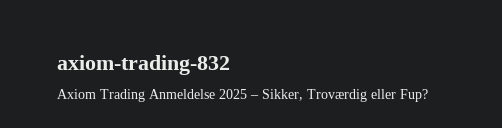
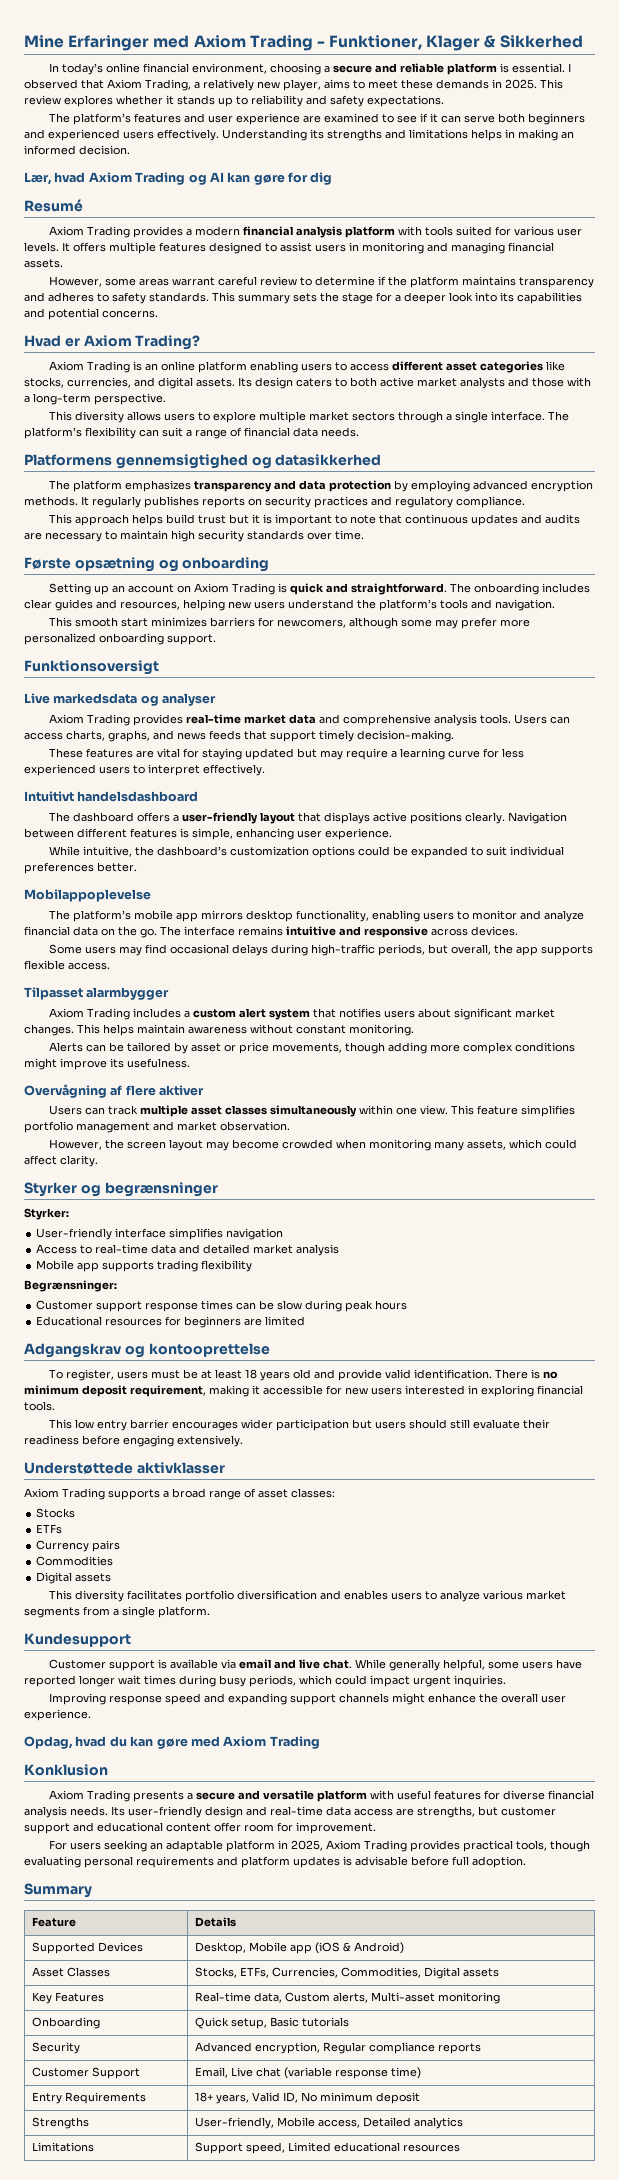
[57,55,230,75] [57,89,428,102] axiom-trading-832 // Axiom Trading Anmeldelse 2025 – Sikker, Troværdig eller Fup? -> [24,35,583,51] [48,63,571,75] [24,79,563,91] [24,95,444,107] [48,113,585,125] [24,129,574,141] [24,145,130,155] [24,172,333,185] [24,199,83,212] [48,226,582,238] [24,242,554,254] [24,259,63,268] [48,276,594,288] [24,292,582,304] [24,308,158,320] [24,335,201,350] [48,361,565,373] [24,377,591,389] [24,393,166,405] [48,411,569,423] [24,427,359,439] [24,454,382,469] [48,480,593,492] [24,496,525,508] [48,514,580,526] [24,530,364,542] [24,557,270,572] [48,583,590,595] [24,599,555,611] [48,617,530,629] [24,633,216,645] [24,660,159,675] [24,693,217,706] [48,714,570,726] [24,730,454,742] [48,748,524,760] [24,764,265,776] [24,791,199,802] [48,812,567,824] [24,828,392,840] [48,846,564,858] [24,862,137,874] [24,889,151,902] [48,910,584,922] [24,926,518,938] [48,944,593,956] [24,960,110,970] [24,987,170,1000] [48,1008,555,1020] [24,1024,414,1036] [48,1042,575,1054] [24,1058,190,1070] [24,1084,205,1098] [48,1105,575,1117] [24,1121,290,1133] [48,1139,577,1151] [24,1155,98,1167] [24,1182,218,1197] [24,1208,69,1220] [36,1228,284,1240] [36,1244,340,1256] [36,1260,253,1272] [24,1280,117,1292] [36,1300,408,1312] [36,1316,306,1328] [24,1343,270,1358] [48,1369,558,1381] [24,1385,583,1397] [24,1401,55,1411] [48,1419,550,1431] [24,1435,243,1447] [24,1462,225,1474] [24,1488,335,1500] [36,1508,76,1518] [36,1524,63,1534] [36,1540,121,1552] [36,1556,114,1566] [36,1572,112,1584] [48,1590,566,1602] [24,1606,210,1618] [24,1633,131,1647] [48,1659,582,1671] [24,1675,506,1687] [48,1693,566,1705] [24,1709,91,1721] [24,1736,320,1749] [24,1764,108,1776] [48,1790,594,1802] [24,1806,556,1818] [24,1822,376,1834] [48,1840,590,1852] [24,1856,526,1868] [24,1883,92,1898] [31,1917,76,1927] [194,1917,236,1927] [31,1942,143,1954] [194,1942,404,1954] [31,1967,110,1977] [194,1967,499,1979] [31,1992,104,2004] [194,1992,500,2004] [31,2017,100,2029] [194,2017,349,2029] [31,2042,80,2054] [194,2042,481,2054] [31,2067,140,2079] [194,2067,421,2079] [31,2092,146,2104] [194,2092,420,2104] [31,2117,89,2129] [194,2117,463,2129] [31,2142,94,2152] [194,2142,460,2154] Mine Erfaringer med Axiom Trading - Funktioner, Klager & Sikkerhed // In today’s online financial environment, choosing a secure and reliable platform is essential. I observed that Axiom Trading, a relatively new player, aims to meet these demands in 2025. This review explores whether it stands up to reliability and safety expectations. // The platform’s features and user experience are examined to see if it can serve both beginners and experienced users effectively. Understanding its strengths and limitations helps in making an informed decision. // Lær, hvad Axiom Trading og AI kan gøre for dig // Resumé // Axiom Trading provides a modern financial analysis platform with tools suited for various user levels. It offers multiple features designed to assist users in monitoring and managing financial assets. // However, some areas warrant careful review to determine if the platform maintains transparency and adheres to safety standards. This summary sets the stage for a deeper look into its capabilities and potential concerns. // Hvad er Axiom Trading? // Axiom Trading is an online platform enabling users to access different asset categories like stocks, currencies, and digital assets. Its design caters to both active market analysts and those with a long-term perspective. // This diversity allows users to explore multiple market sectors through a single interface. The platform’s flexibility can suit a range of financial data needs. // Platformens gennemsigtighed og datasikkerhed // The platform emphasizes transparency and data protection by employing advanced encryption methods. It regularly publishes reports on security practices and regulatory compliance. // This approach helps build trust but it is important to note that continuous updates and audits are necessary to maintain high security standards over time. // Første opsætning og onboarding // Setting up an account on Axiom Trading is quick and straightforward. The onboarding includes clear guides and resources, helping new users understand the platform’s tools and navigation. // This smooth start minimizes barriers for newcomers, although some may prefer more personalized onboarding support. // Funktionsoversigt // Live markedsdata og analyser // Axiom Trading provides real-time market data and comprehensive analysis tools. Users can access charts, graphs, and news feeds that support timely decision-making. // These features are vital for staying updated but may require a learning curve for less experienced users to interpret effectively. // Intuitivt handelsdashboard // The dashboard offers a user-friendly layout that displays active positions clearly. Navigation between different features is simple, enhancing user experience. // While intuitive, the dashboard’s customization options could be expanded to suit individual preferences better. // Mobilappoplevelse // The platform’s mobile app mirrors desktop functionality, enabling users to monitor and analyze financial data on the go. The interface remains intuitive and responsive across devices. // Some users may find occasional delays during high-traffic periods, but overall, the app supports flexible access. // Tilpasset alarmbygger // Axiom Trading includes a custom alert system that notifies users about significant market changes. This helps maintain awareness without constant monitoring. // Alerts can be tailored by asset or price movements, though adding more complex conditions might improve its usefulness. // Overvågning af flere aktiver // Users can track multiple asset classes simultaneously within one view. This feature simplifies portfolio management and market observation. // However, the screen layout may become crowded when monitoring many assets, which could affect clarity. // Styrker og begrænsninger // Styrker: // User-friendly interface simplifies navigation // Access to real-time data and detailed market analysis // Mobile app supports trading flexibility // Begrænsninger: // Customer support response times can be slow during peak hours // Educational resources for beginners are limited // Adgangskrav og kontooprettelse // To register, users must be at least 18 years old and provide valid identification. There is no minimum deposit requirement, making it accessible for new users interested in exploring financial tools. // This low entry barrier encourages wider participation but users should still evaluate their readiness before engaging extensively. // Understøttede aktivklasser // Axiom Trading supports a broad range of asset classes: // Stocks // ETFs // Currency pairs // Commodities // Digital assets // This diversity facilitates portfolio diversification and enables users to analyze various market segments from a single platform. // Kundesupport // Customer support is available via email and live chat. While generally helpful, some users have reported longer wait times during busy periods, which could impact urgent inquiries. // Improving response speed and expanding support channels might enhance the overall user experience. // Opdag, hvad du kan gøre med Axiom Trading // Konklusion // Axiom Trading presents a secure and versatile platform with useful features for diverse financial analysis needs. Its user-friendly design and real-time data access are strengths, but customer support and educational content offer room for improvement. // For users seeking an adaptable platform in 2025, Axiom Trading provides practical tools, though evaluating personal requirements and platform updates is advisable before full adoption. // Summary // Feature | Details // Supported Devices | Desktop, Mobile app (iOS & Android) // Asset Classes | Stocks, ETFs, Currencies, Commodities, Digital assets // Key Features | Real-time data, Custom alerts, Multi-asset monitoring // Onboarding | Quick setup, Basic tutorials // Security | Advanced encryption, Regular compliance reports // Customer Support | Email, Live chat (variable response time) // Entry Requirements | 18+ years, Valid ID, No minimum deposit // Strengths | User-friendly, Mobile access, Detailed analytics // Limitations | Support speed, Limited educational resources

